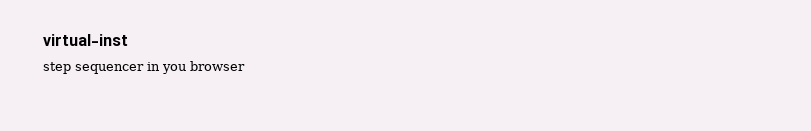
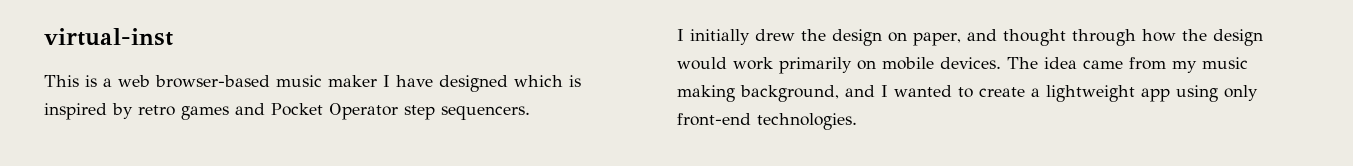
[43,61,245,74] step sequencer in you browser -> [44,75,581,92] [44,103,530,120] [677,29,1263,46] [677,57,1248,74] [677,85,1258,102] [677,113,857,130] This is a web browser-based music maker I have designed which is inspired by retro games and Pocket Operator step sequencers. // I initially drew the design on paper, and thought through how the design would work primarily on mobile devices. The idea came from my music making background, and I wanted to create a lightweight app using only front-end technologies.

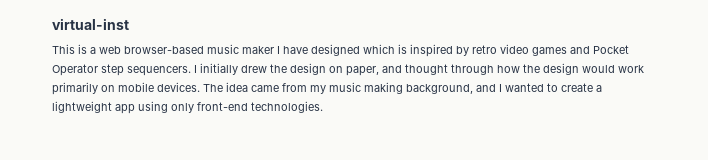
(175, 110) none -> [500,44,529,54] video
(530, 112) // -> (191, 71) none

